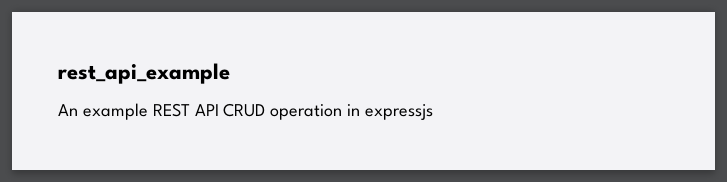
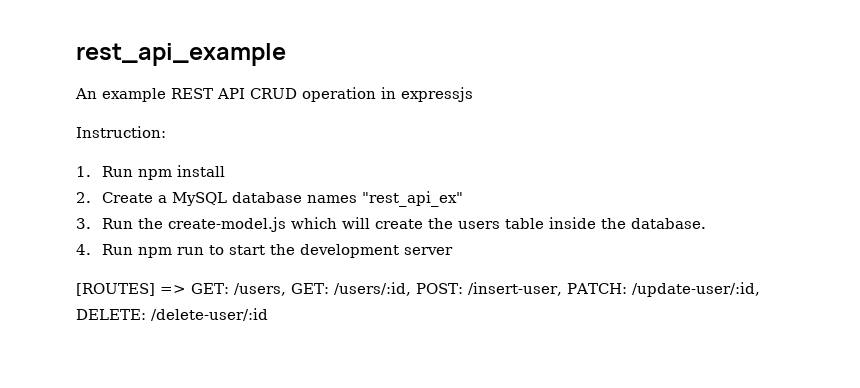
(434, 112) none -> [76,126,166,138] [76,165,226,180] [76,191,464,207] [76,217,707,232] [76,244,454,258] [76,282,760,297] [76,308,268,321] // Instruction: // 1. Run npm install // 2. Create a MySQL database names "rest_api_ex" // 3. Run the create-model.js which will create the users table inside the database. // 4. Run npm run to start the development server // [ROUTES] => GET: /users, GET: /users/:id, POST: /insert-user, PATCH: /update-user/:id, DELETE: /delete-user/:id

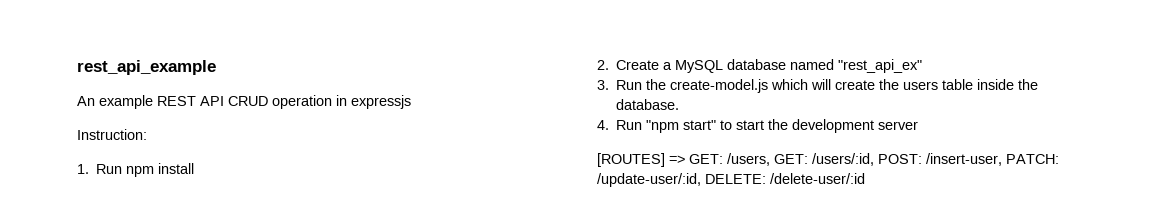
[307,195,358,203] names -> [790,59,835,70] named
[138,247,205,258] npm run -> [646,120,717,133] "npm start"

